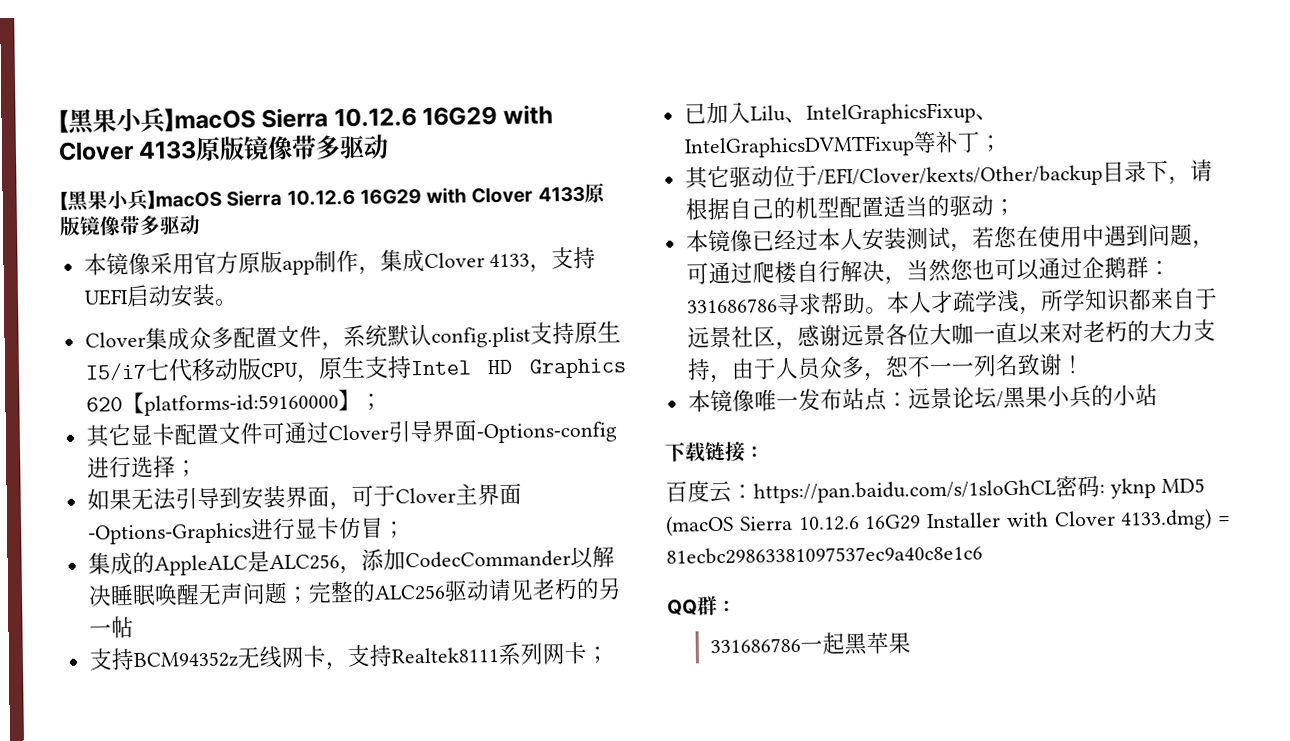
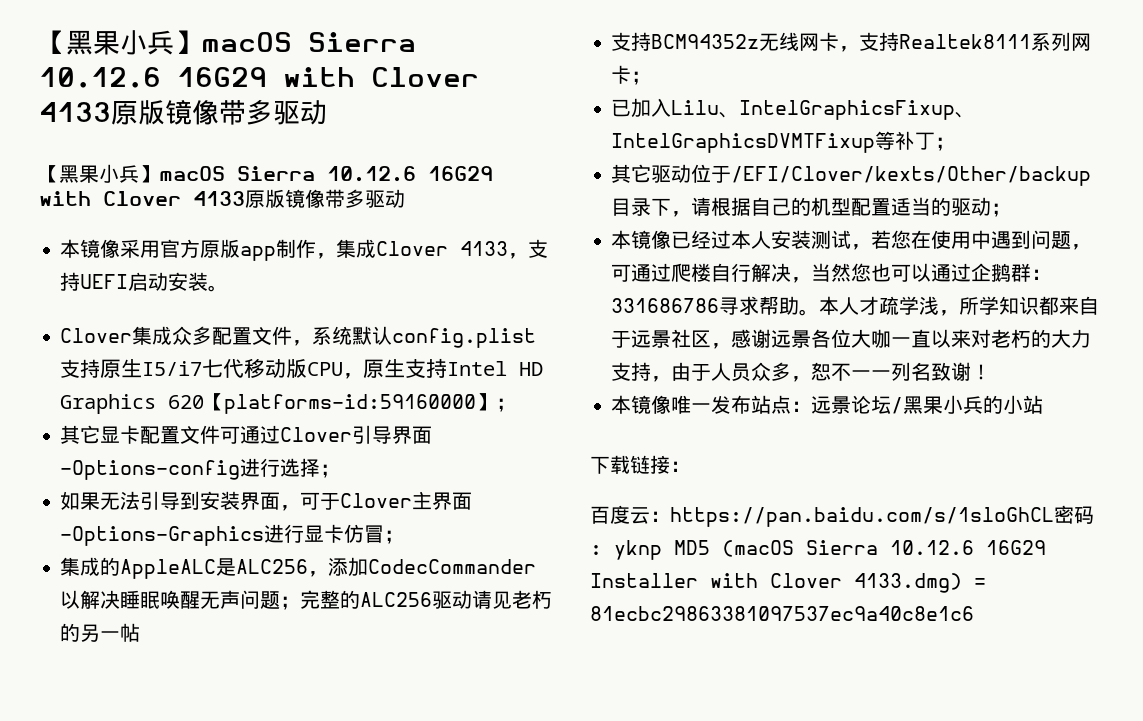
[667,596,736,616] [709,631,911,656] // QQ群： // 331686786一起黑苹果 -> (974, 613) none

